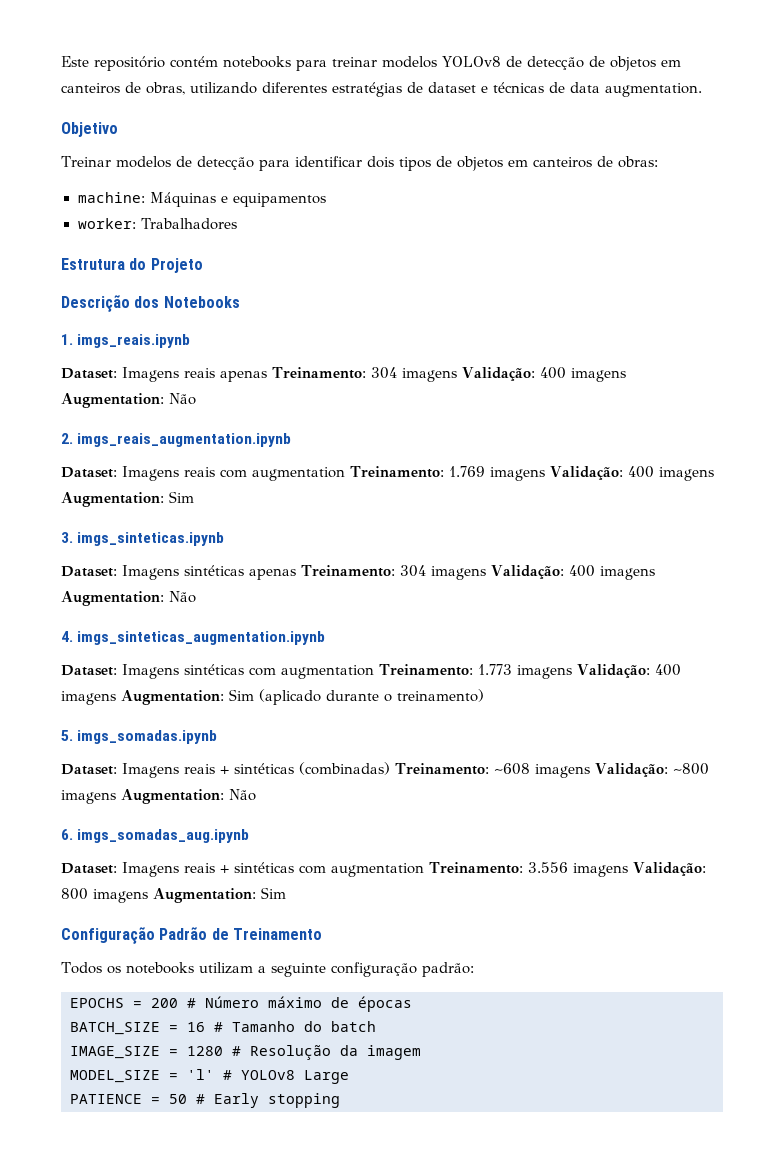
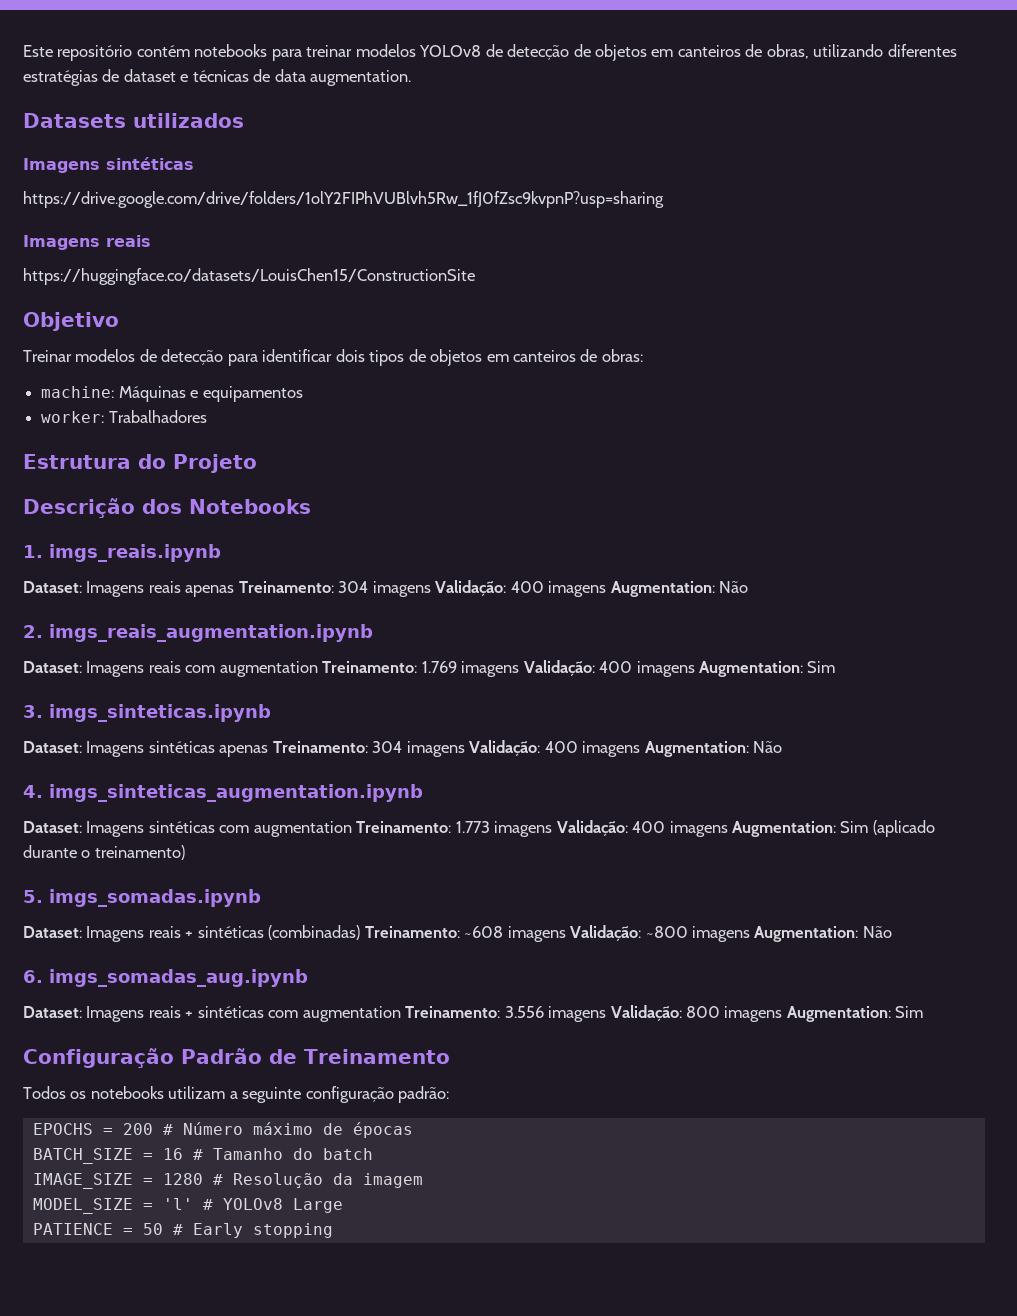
(702, 90) none -> [23,113,244,128] [23,157,194,173] [23,191,664,208] [23,235,151,250] [23,268,475,285] // Datasets utilizados // Imagens sintéticas // https://drive.google.com/drive/folders/1olY2FIPhVUBlvh5Rw_1fJ0fZsc9kvpnP?usp=sharing // Imagens reais // https://huggingface.co/datasets/LouisChen15/ConstructionSite

